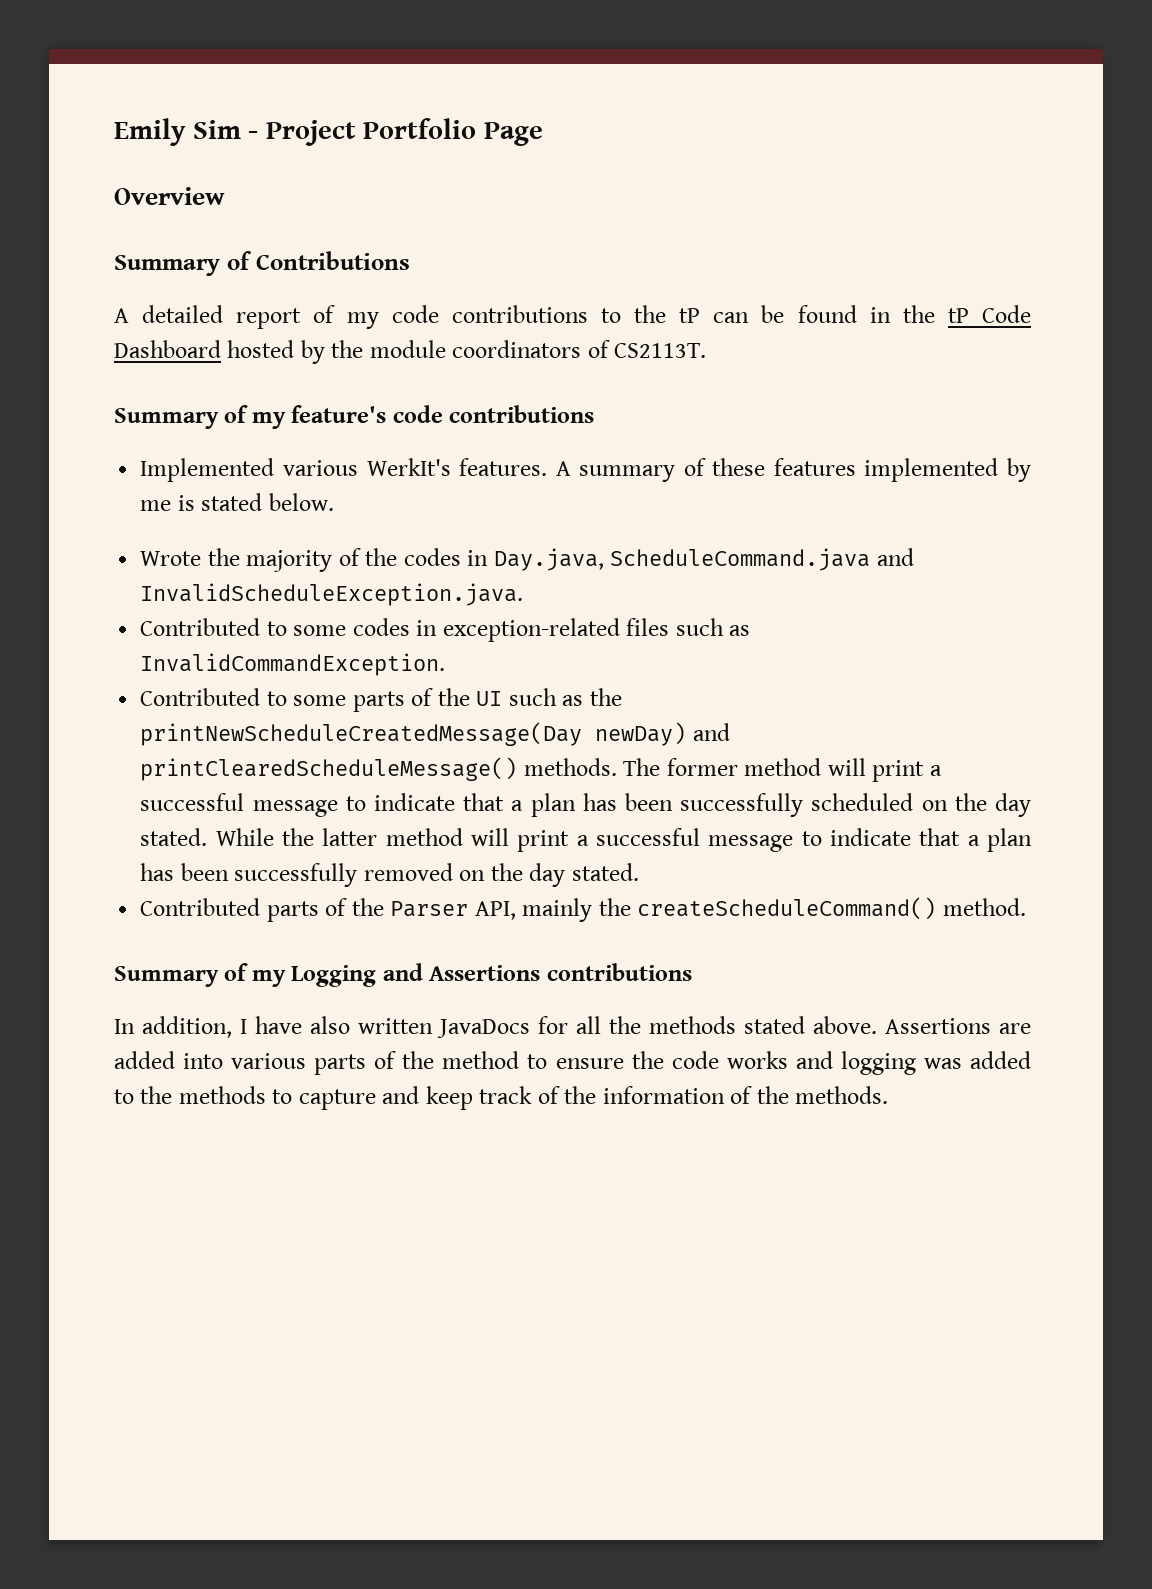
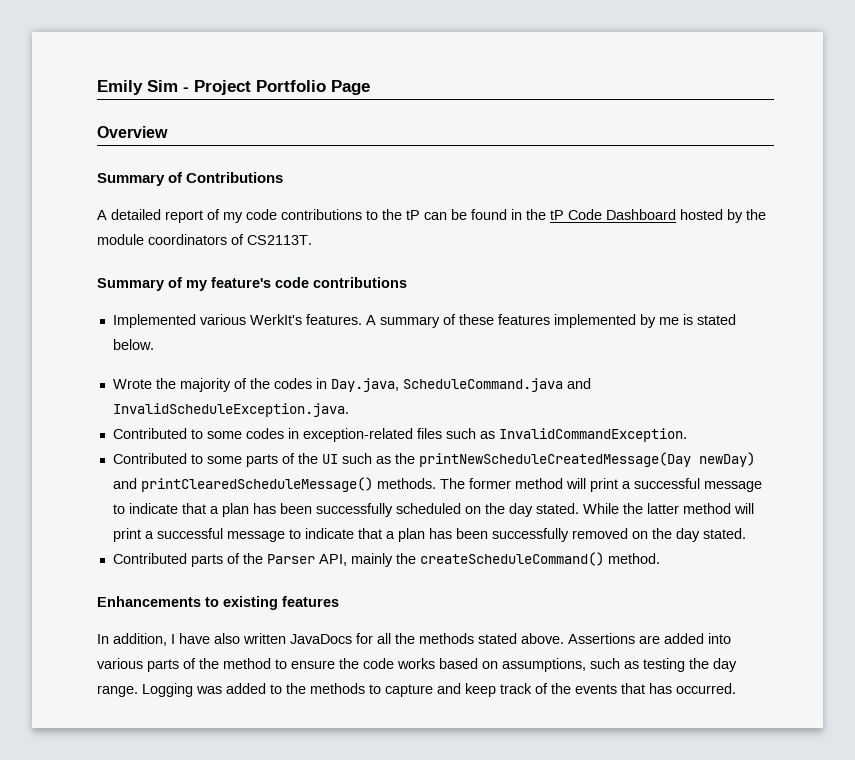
[114,963,692,987] Summary of my Logging and Assertions contributions -> [97,596,339,610] Enhancements to existing features
[795,1051,916,1075] and logging -> [439,658,737,672] [97,683,193,697] based on assumptions, such as testing the day range. Logging
[602,1086,889,1104] information of the methods. -> [575,683,736,694] events that has occurred.

